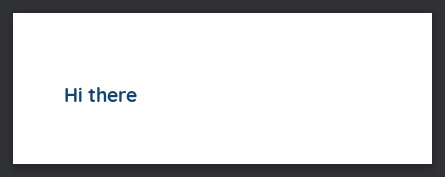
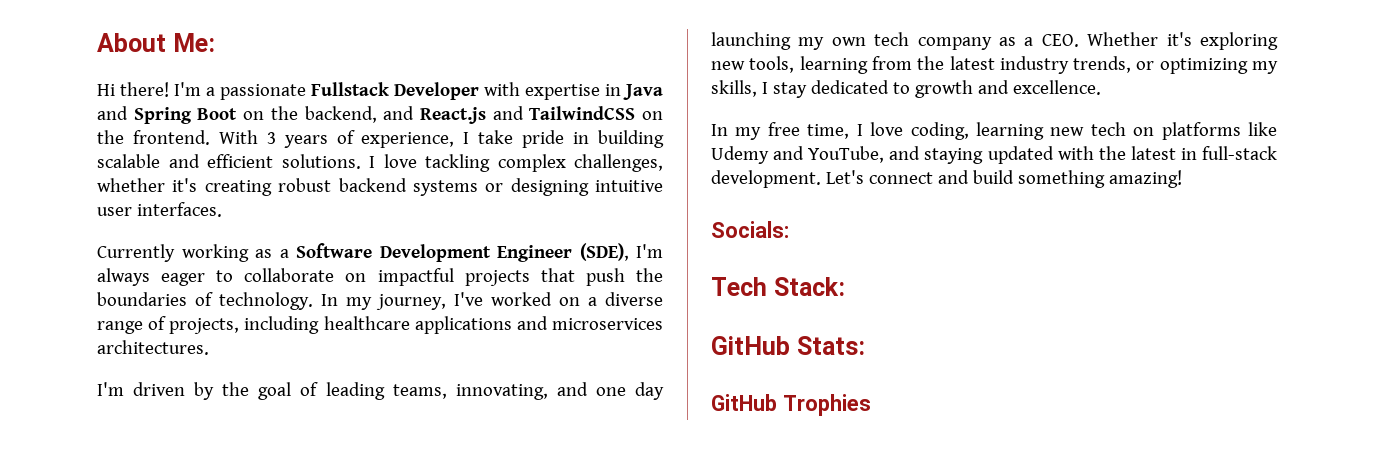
[64,87,138,102] Hi there -> [97,33,215,52] [97,82,663,100] [97,106,663,124] [97,130,664,148] [97,154,663,172] [97,178,663,196] [97,202,222,217] [97,243,663,262] [97,268,663,286] [97,292,663,310] [97,316,663,334] [97,340,209,355] [97,382,665,400] [711,32,1278,50] [711,56,1278,74] [711,80,1101,98] [711,122,1277,140] [711,146,1277,164] [711,170,1182,188] [711,221,789,238] [711,277,845,296] [711,336,865,355] [711,394,871,416] About Me: // Hi there! I'm a passionate Fullstack Developer with expertise in Java and Spring Boot on the backend, and React.js and TailwindCSS on the frontend. With 3 years of experience, I take pride in building scalable and efficient solutions. I love tackling complex challenges, whether it's creating robust backend systems or designing intuitive user interfaces. // Currently working as a Software Development Engineer (SDE), I'm always eager to collaborate on impactful projects that push the boundaries of technology. In my journey, I've worked on a diverse range of projects, including healthcare applications and microservices architectures. // I'm driven by the goal of leading teams, innovating, and one day launching my own tech company as a CEO. Whether it's exploring new tools, learning from the latest industry trends, or optimizing my skills, I stay dedicated to growth and excellence. // In my free time, I love coding, learning new tech on platforms like Udemy and YouTube, and staying updated with the latest in full-stack development. Let's connect and build something amazing! // Socials: // Tech Stack: // GitHub Stats: // GitHub Trophies

